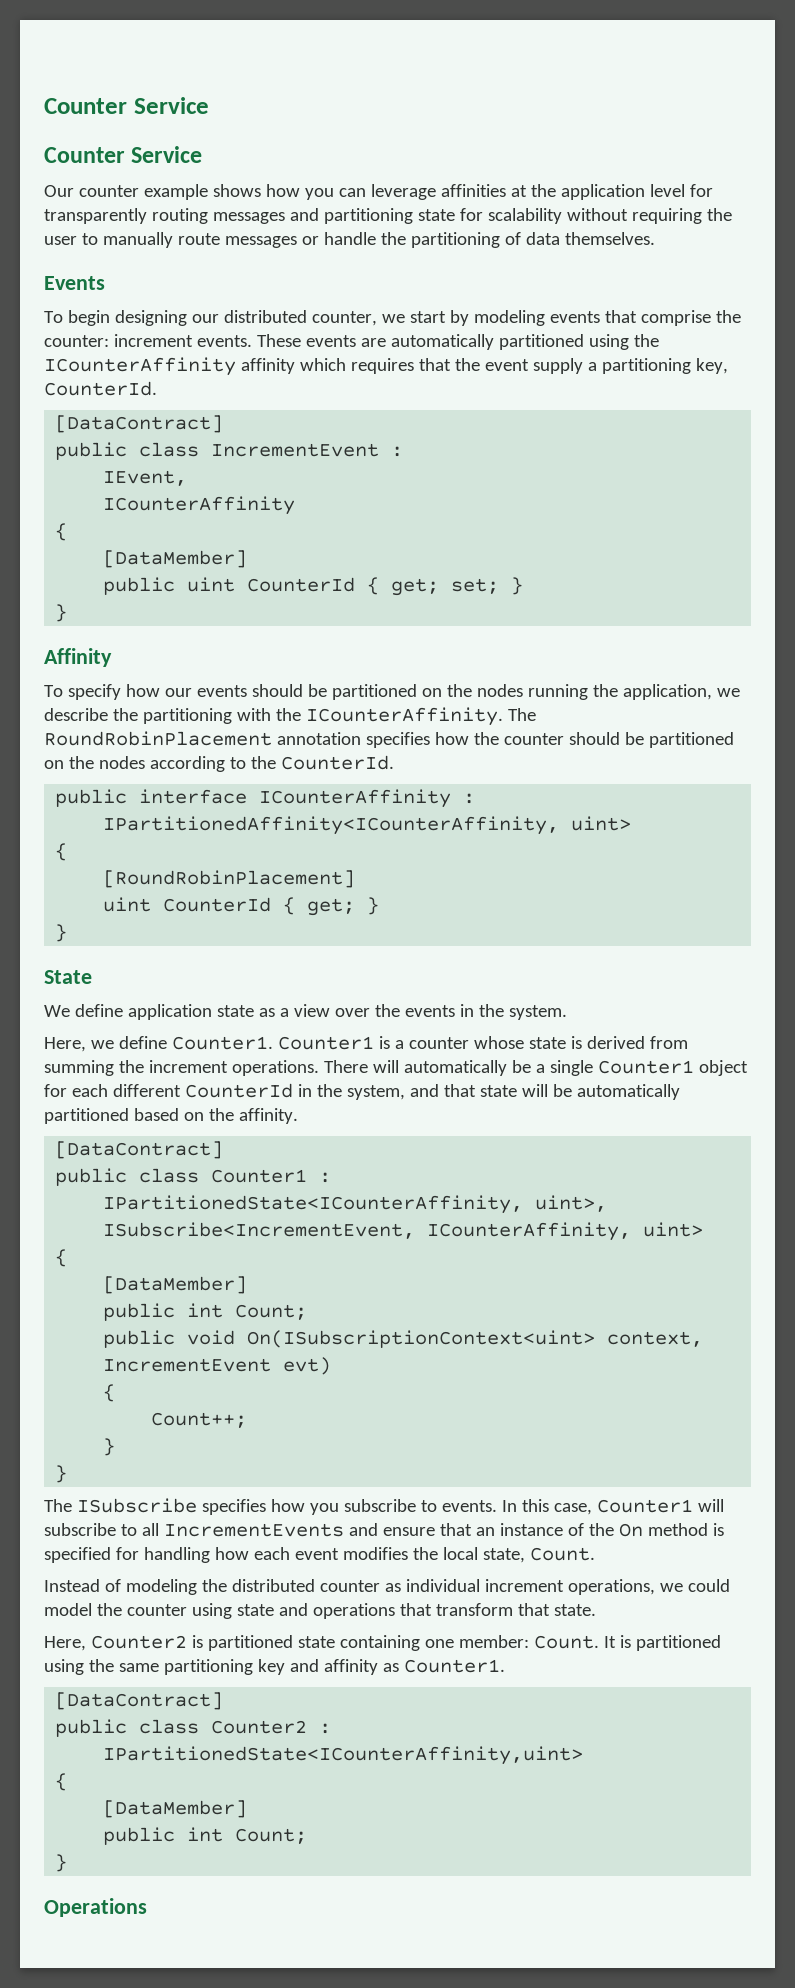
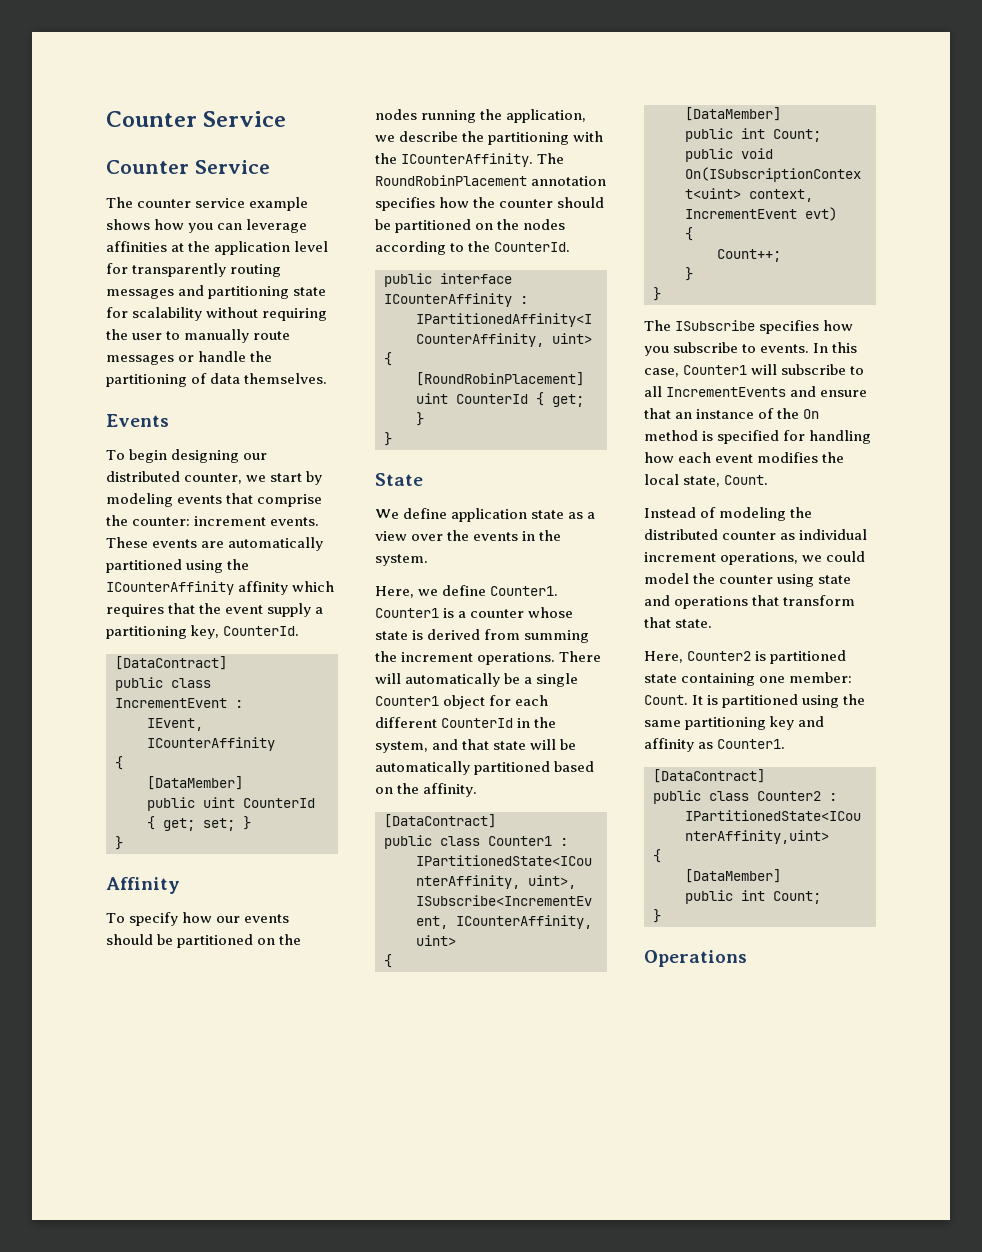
[44,185,139,197] Our counter -> [106,197,246,208] The counter service

